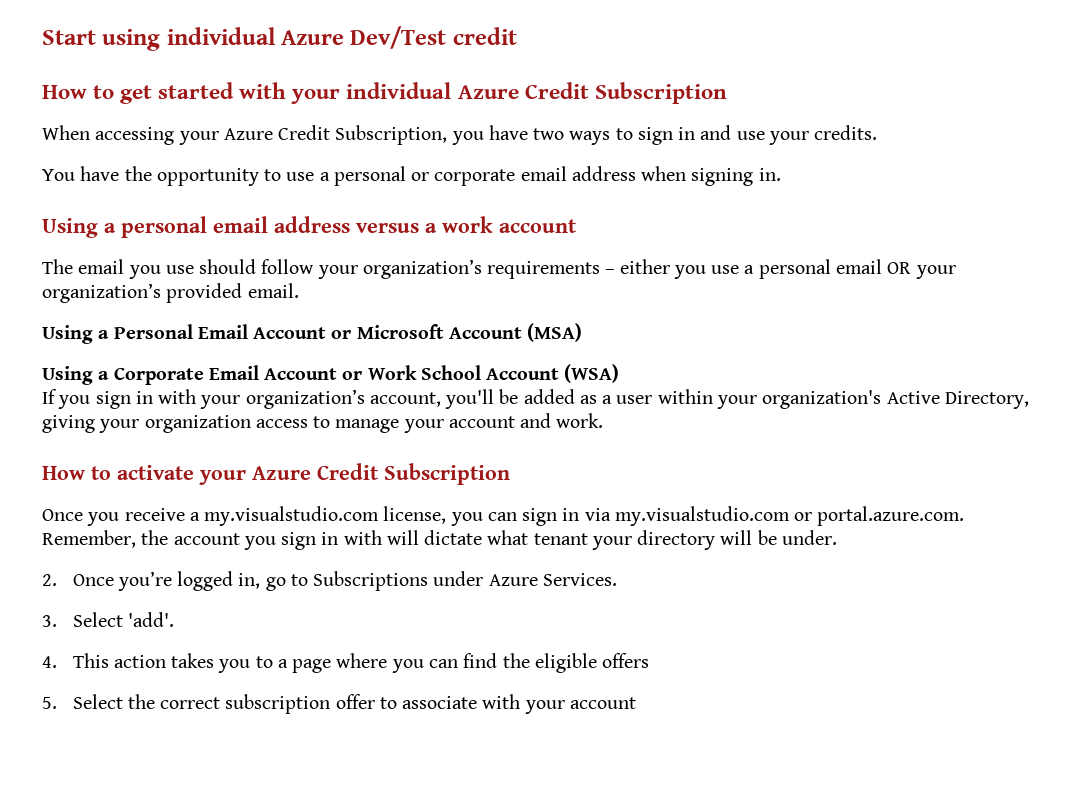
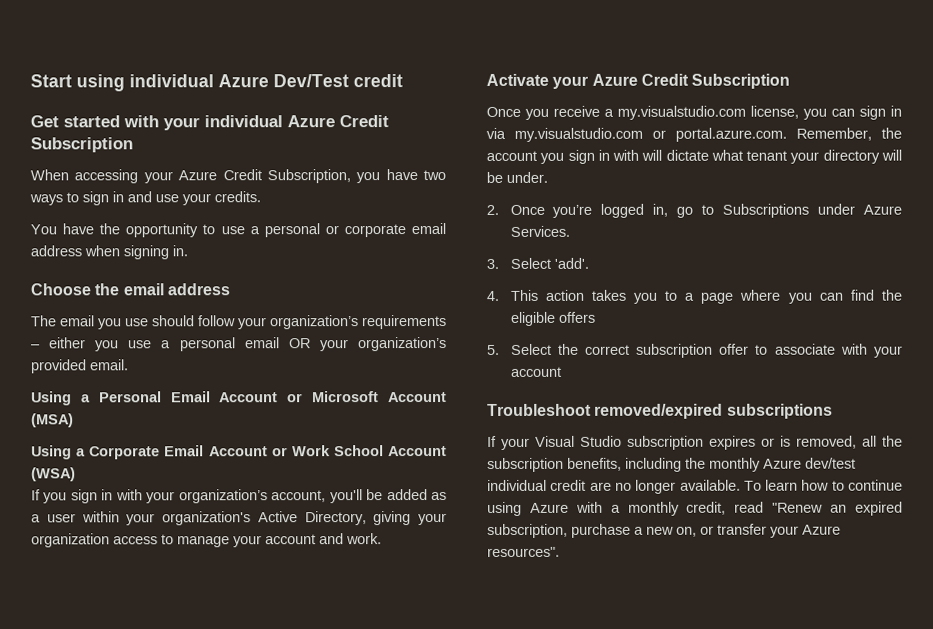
[42,85,153,104] How to get -> [30,115,59,128] Get
[42,216,577,238] Using a personal email address versus a work account -> [30,283,230,296] Choose the email address
[42,465,194,480] How to activate -> [486,73,549,86] Activate
(636, 703) none -> [487,403,833,419] [487,435,903,450] [487,457,856,472] [487,479,903,494] [487,501,903,516] [487,523,841,538] [487,546,560,557] // Troubleshoot removed/expired subscriptions // If your Visual Studio subscription expires or is removed, all the subscription benefits, including the monthly Azure dev/test individual credit are no longer available. To learn how to continue using Azure with a monthly credit, read "Renew an expired subscription, purchase a new on, or transfer your Azure resources".

